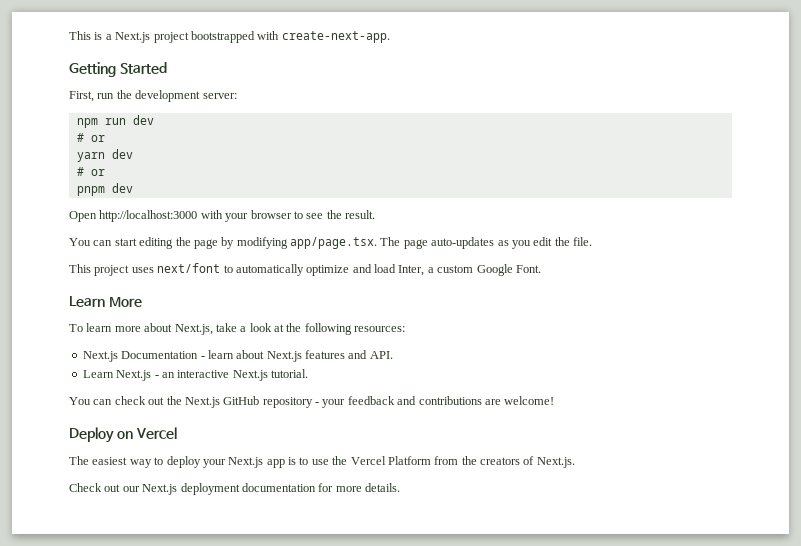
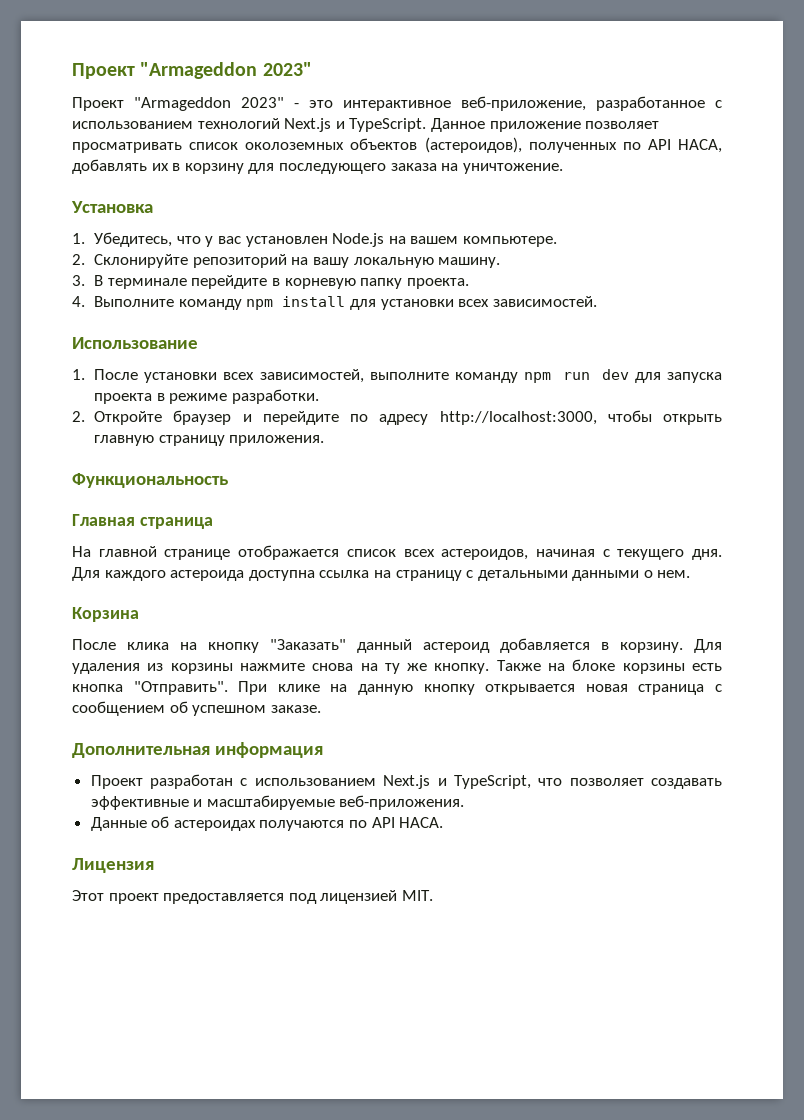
[69,31,390,43] [69,62,167,77] [69,90,237,102] [76,115,154,128] [76,133,105,142] [76,149,133,162] [76,167,105,176] [76,183,133,196] [69,210,375,222] [69,237,592,249] [69,263,541,276] [69,296,142,307] [69,323,406,335] [82,350,393,362] [82,369,308,381] [69,396,555,408] [69,427,177,443] [69,456,575,468] [69,483,400,495] This is a Next.js project bootstrapped with create-next-app. // Getting Started // First, run the development server: // npm run dev // # or // yarn dev // # or // pnpm dev // Open http://localhost:3000 with your browser to see the result. // You can start editing the page by modifying app/page.tsx. The page auto-updates as you edit the file. // This project uses next/font to automatically optimize and load Inter, a custom Google Font. // Learn More // To learn more about Next.js, take a look at the following resources: // Next.js Documentation - learn about Next.js features and API. // Learn Next.js - an interactive Next.js tutorial. // You can check out the Next.js GitHub repository - your feedback and contributions are welcome! // Deploy on Vercel // The easiest way to deploy your Next.js app is to use the Vercel Platform from the creators of Next.js. // Check out our Next.js deployment documentation for more details. -> [72,62,312,79] [72,96,722,111] [72,118,660,132] [72,137,722,153] [72,159,563,174] [71,201,153,213] [72,232,557,247] [72,254,501,268] [72,275,469,289] [72,296,597,310] [72,337,198,349] [72,369,722,383] [94,389,319,404] [72,410,722,425] [94,435,325,446] [72,473,228,488] [72,514,213,529] [72,545,723,560] [72,567,691,581] [72,607,139,622] [72,638,722,653] [72,659,722,674] [72,681,723,695] [72,701,321,716] [72,742,323,758] [90,774,722,789] [90,795,465,810] [90,816,444,831] [72,858,154,873] [72,890,433,904] Проект "Armageddon 2023" // Проект "Armageddon 2023" - это интерактивное веб-приложение, разработанное с использованием технологий Next.js и TypeScript. Данное приложение позволяет просматривать список околоземных объектов (астероидов), полученных по API НАСА, добавлять их в корзину для последующего заказа на уничтожение. // Установка // 1. Убедитесь, что у вас установлен Node.js на вашем компьютере. // 2. Склонируйте репозиторий на вашу локальную машину. // 3. В терминале перейдите в корневую папку проекта. // 4. Выполните команду npm install для установки всех зависимостей. // Использование // 1. После установки всех зависимостей, выполните команду npm run dev для запуска проекта в режиме разработки. // 2. Откройте браузер и перейдите по адресу http://localhost:3000, чтобы открыть главную страницу приложения. // Функциональность // Главная страница // На главной странице отображается список всех астероидов, начиная с текущего дня. Для каждого астероида доступна ссылка на страницу с детальными данными о нем. // Корзина // После клика на кнопку "Заказать" данный астероид добавляется в корзину. Для удаления из корзины нажмите снова на ту же кнопку. Также на блоке корзины есть кнопка "Отправить". При клике на данную кнопку открывается новая страница с сообщением об успешном заказе. // Дополнительная информация // Проект разработан с использованием Next.js и TypeScript, что позволяет создавать эффективные и масштабируемые веб-приложения. // Данные об астероидах получаются по API НАСА. // Лицензия // Этот проект предоставляется под лицензией MIT.

